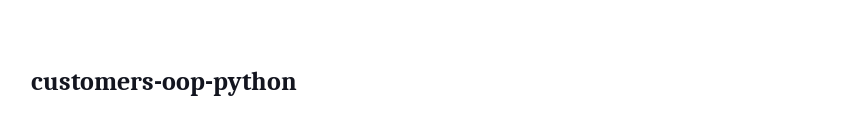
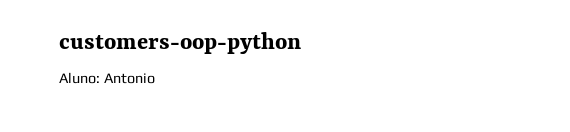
(297, 83) none -> [59,72,155,84] // Aluno: Antonio

